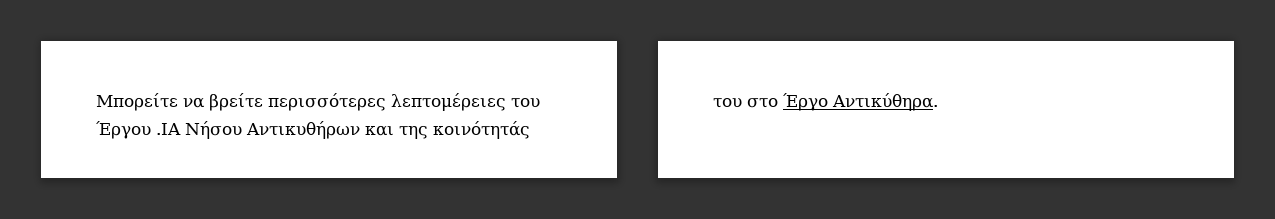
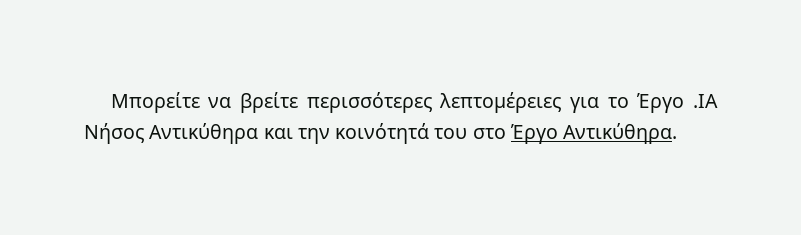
[511,98,540,108] [96,121,530,139] του Έργου .IA Νήσου Αντικυθήρων και της κοινότητάς -> [569,93,718,113] [84,123,430,144] για το Έργο .IA Νήσος Αντικύθηρα και την κοινότητά

